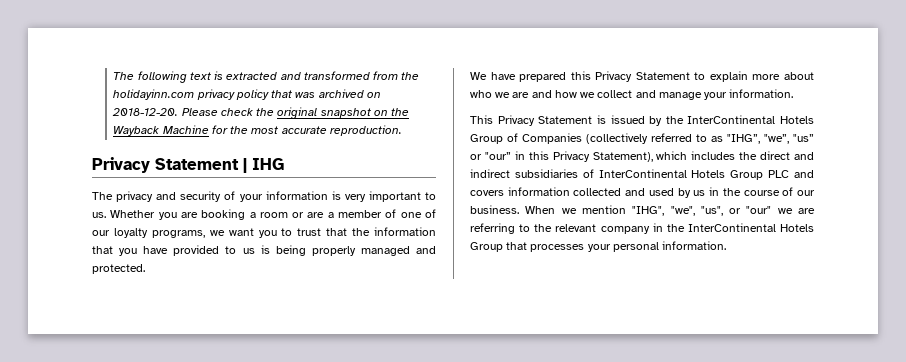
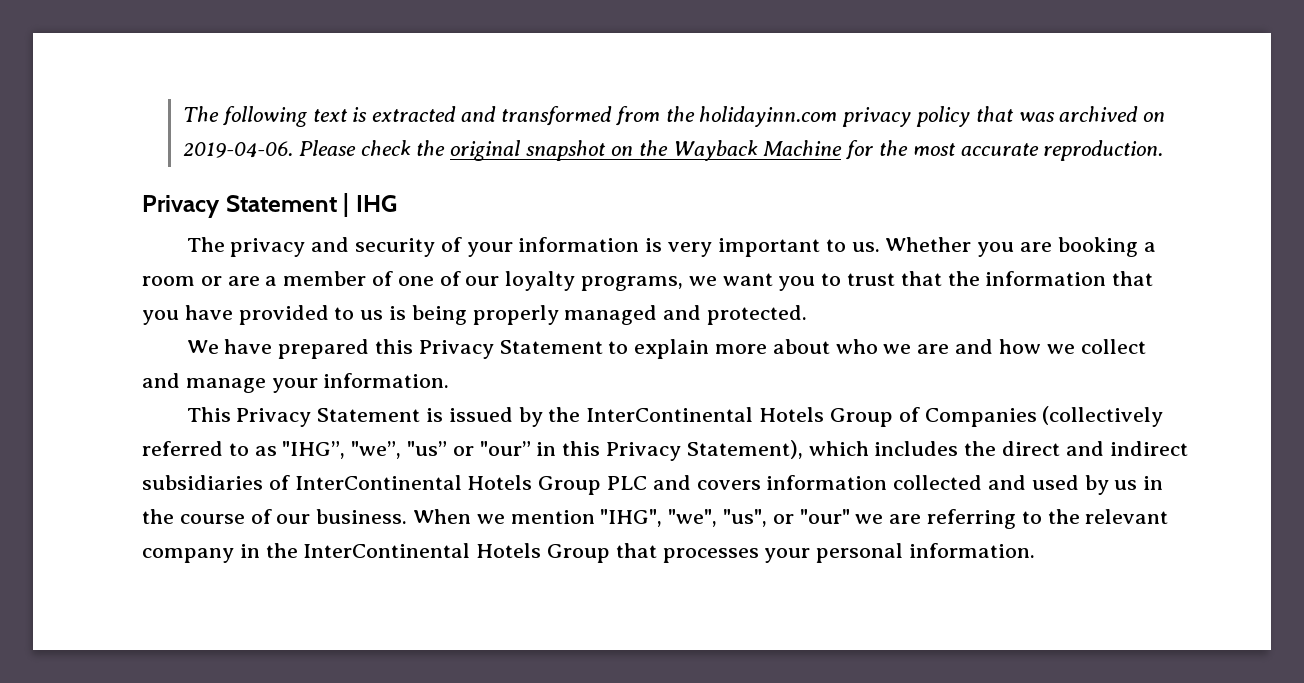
[112,108,179,116] 2018-12-20. -> [183,141,294,158] 2019-04-06.

